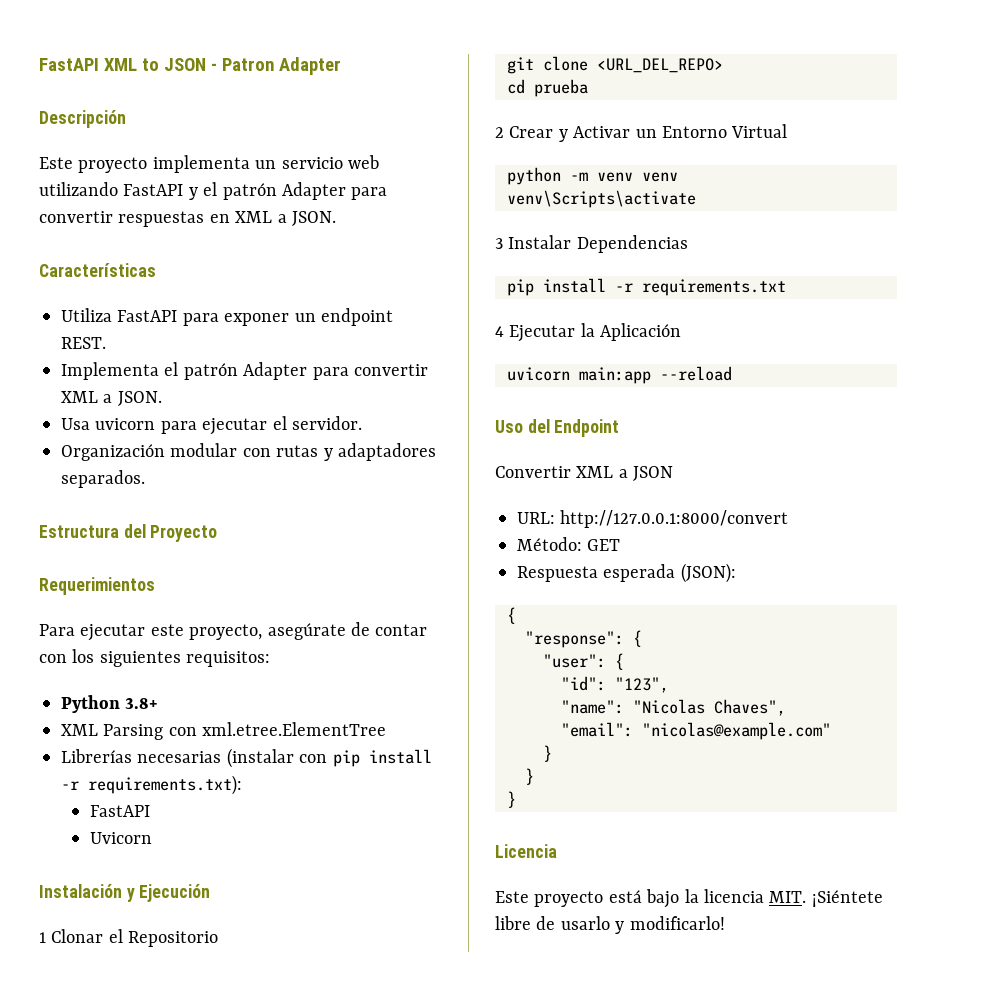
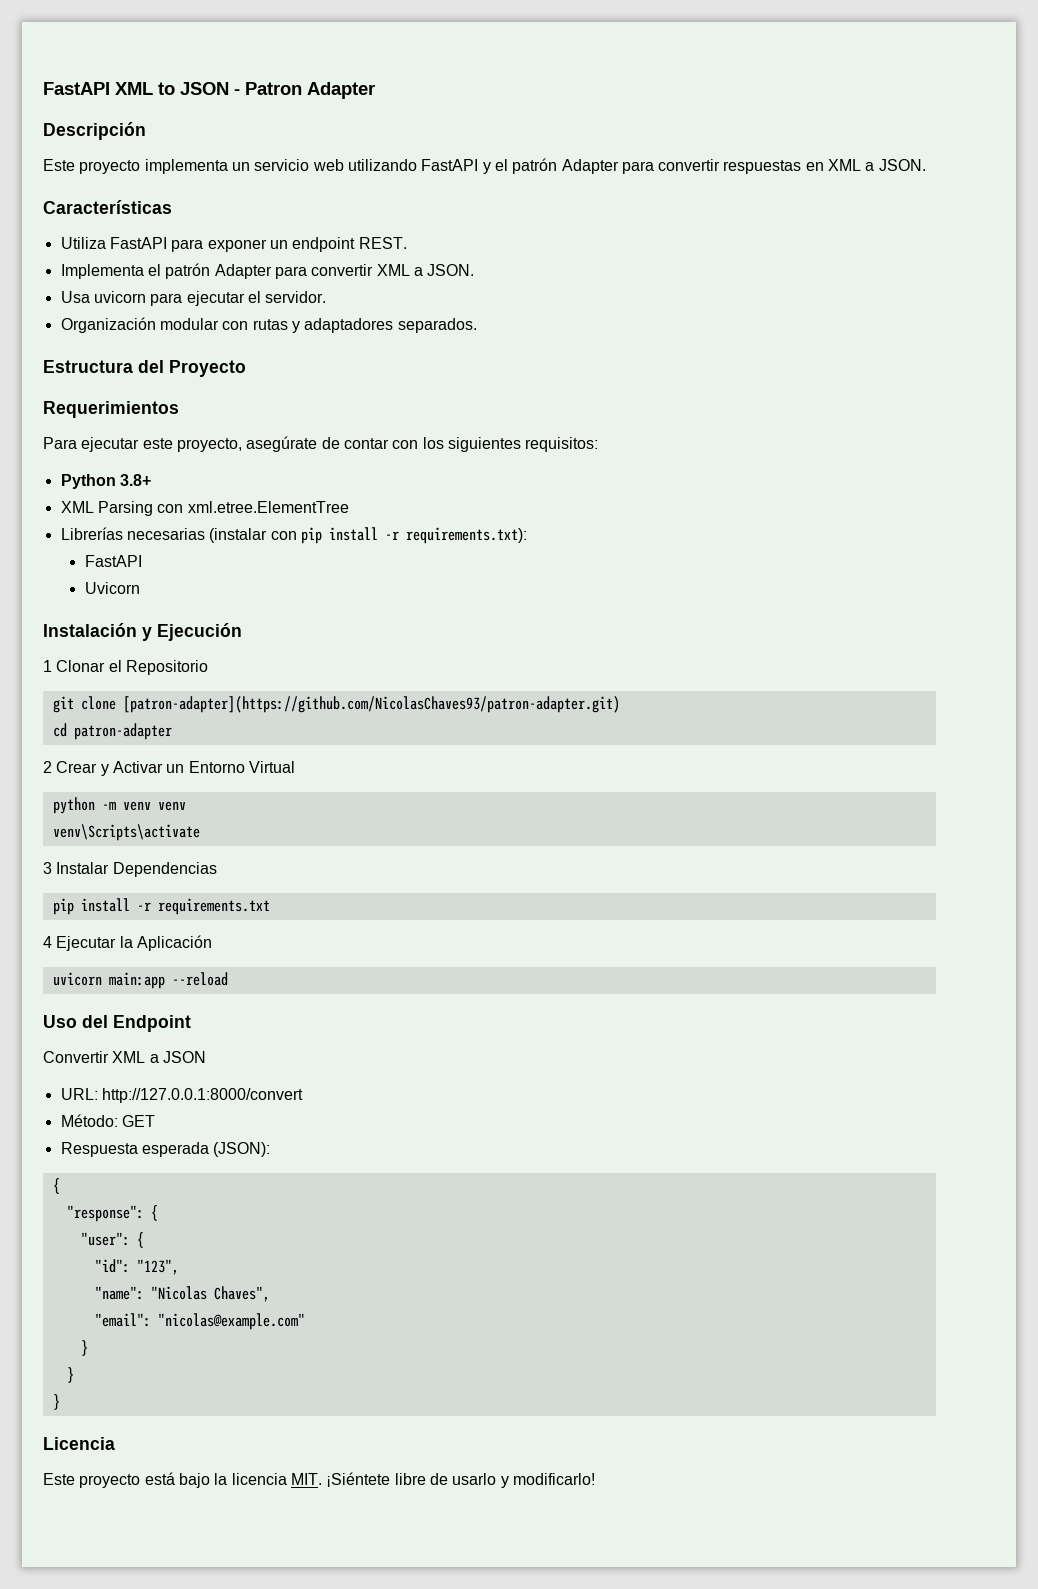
[597,58,723,73] <URL_DEL_REPO> -> [122,696,620,713] [patron-adapter](https://github.com/NicolasChaves93/patron-adapter.git)
[534,79,588,97] prueba -> [73,723,172,740] patron-adapter

